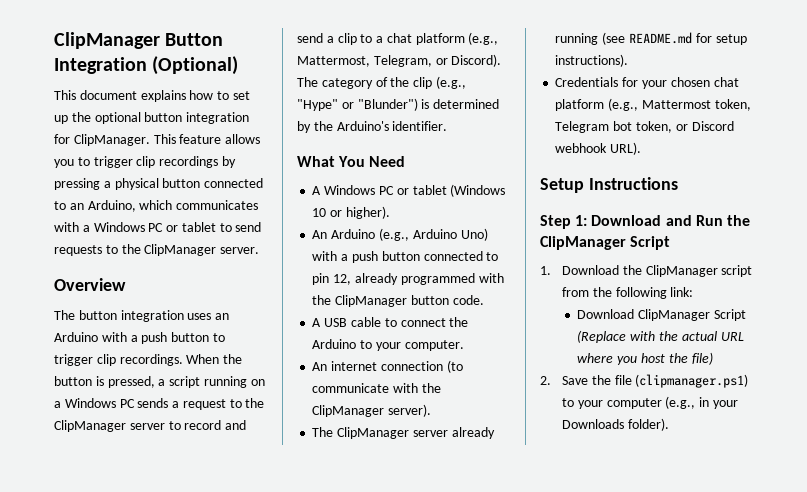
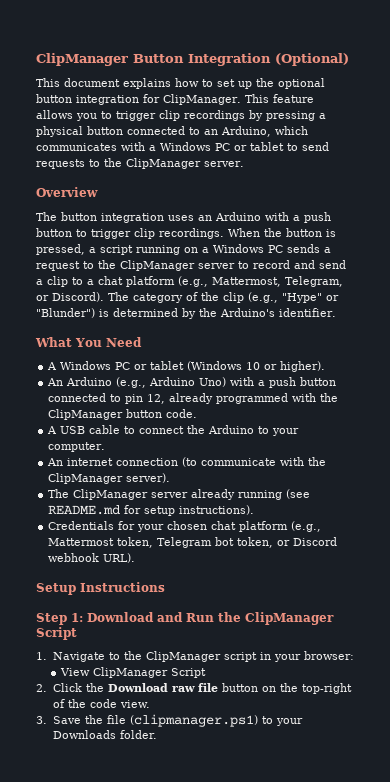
[561,265,619,275] Download -> [52,652,120,662] Navigate to
[561,287,694,299] [577,309,746,321] [577,330,744,343] [577,352,713,365] [540,376,551,385] from the following link: // Download ClipManager Script (Replace with the actual URL where you host the file) // 2. -> [259,651,354,662] [59,667,206,678] [36,683,352,694] [52,699,151,708] [36,716,47,724] in your browser: // View ClipManager Script // 2. Click the Download raw file button on the top-right of the code view. // 3.
[606,396,738,409] [561,418,669,431] computer (e.g., in your Downloads folder). -> [52,730,158,739] Downloads folder.

